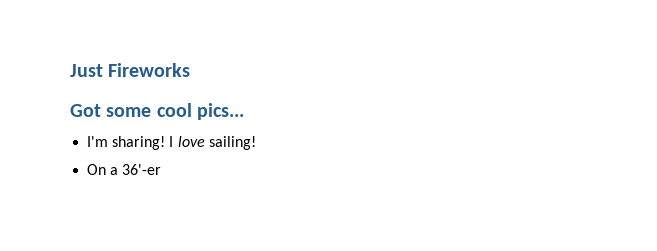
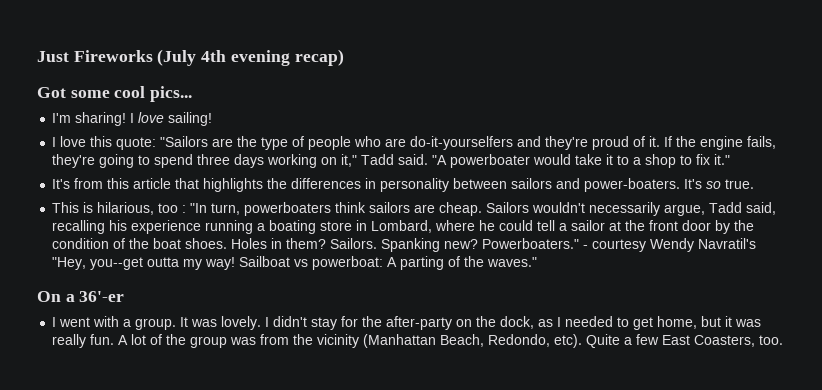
(191, 70) none -> [157,49,344,66] (July 4th evening recap)
[87,164,162,175] On a 36'-er -> [52,136,777,150] [52,154,731,168] [52,178,755,192] [52,202,777,216] [52,220,755,234] [52,238,757,252] [52,256,538,270] [37,291,125,302] [52,316,762,330] [52,334,784,348] I love this quote: "Sailors are the type of people who are do-it-yourselfers and they're proud of it. If the engine fails, they're going to spend three days working on it," Tadd said. "A powerboater would take it to a shop to fix it." // It's from this article that highlights the differences in personality between sailors and power-boaters. It's so true. // This is hilarious, too : "In turn, powerboaters think sailors are cheap. Sailors wouldn't necessarily argue, Tadd said, recalling his experience running a boating store in Lombard, where he could tell a sailor at the front door by the condition of the boat shoes. Holes in them? Sailors. Spanking new? Powerboaters." - courtesy Wendy Navratil's "Hey, you--get outta my way! Sailboat vs powerboat: A parting of the waves." // On a 36'-er // I went with a group. It was lovely. I didn't stay for the after-party on the dock, as I needed to get home, but it was really fun. A lot of the group was from the vicinity (Manhattan Beach, Redondo, etc). Quite a few East Coasters, too.

